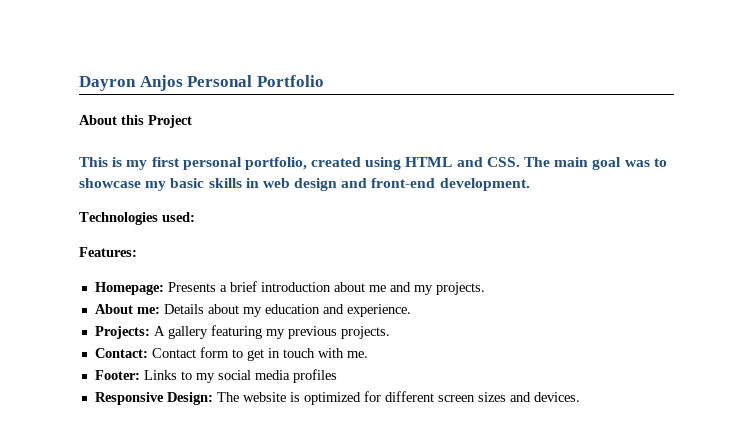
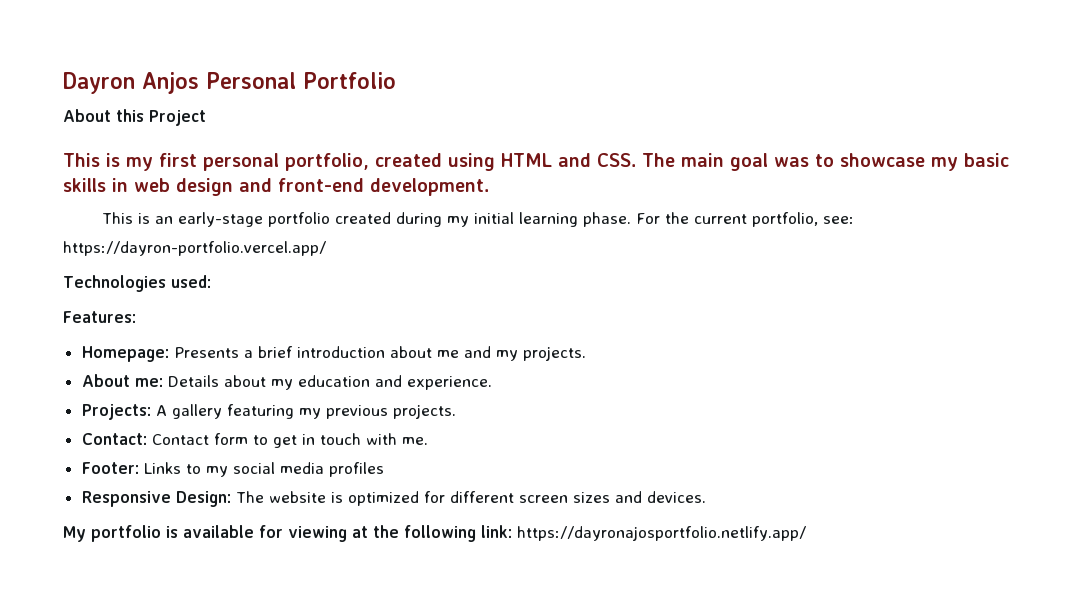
(530, 184) none -> [102,212,855,227] [63,241,326,256] // This is an early-stage portfolio created during my initial learning phase. For the current portfolio, see: https://dayron-portfolio.vercel.app/
(580, 397) none -> [63,525,806,542] // My portfolio is available for viewing at the following link: https://dayronajosportfolio.netlify.app/

